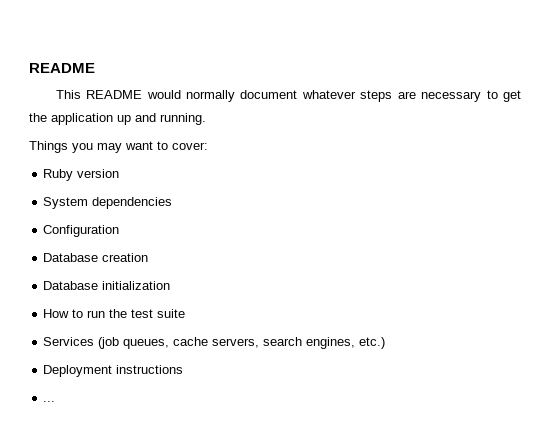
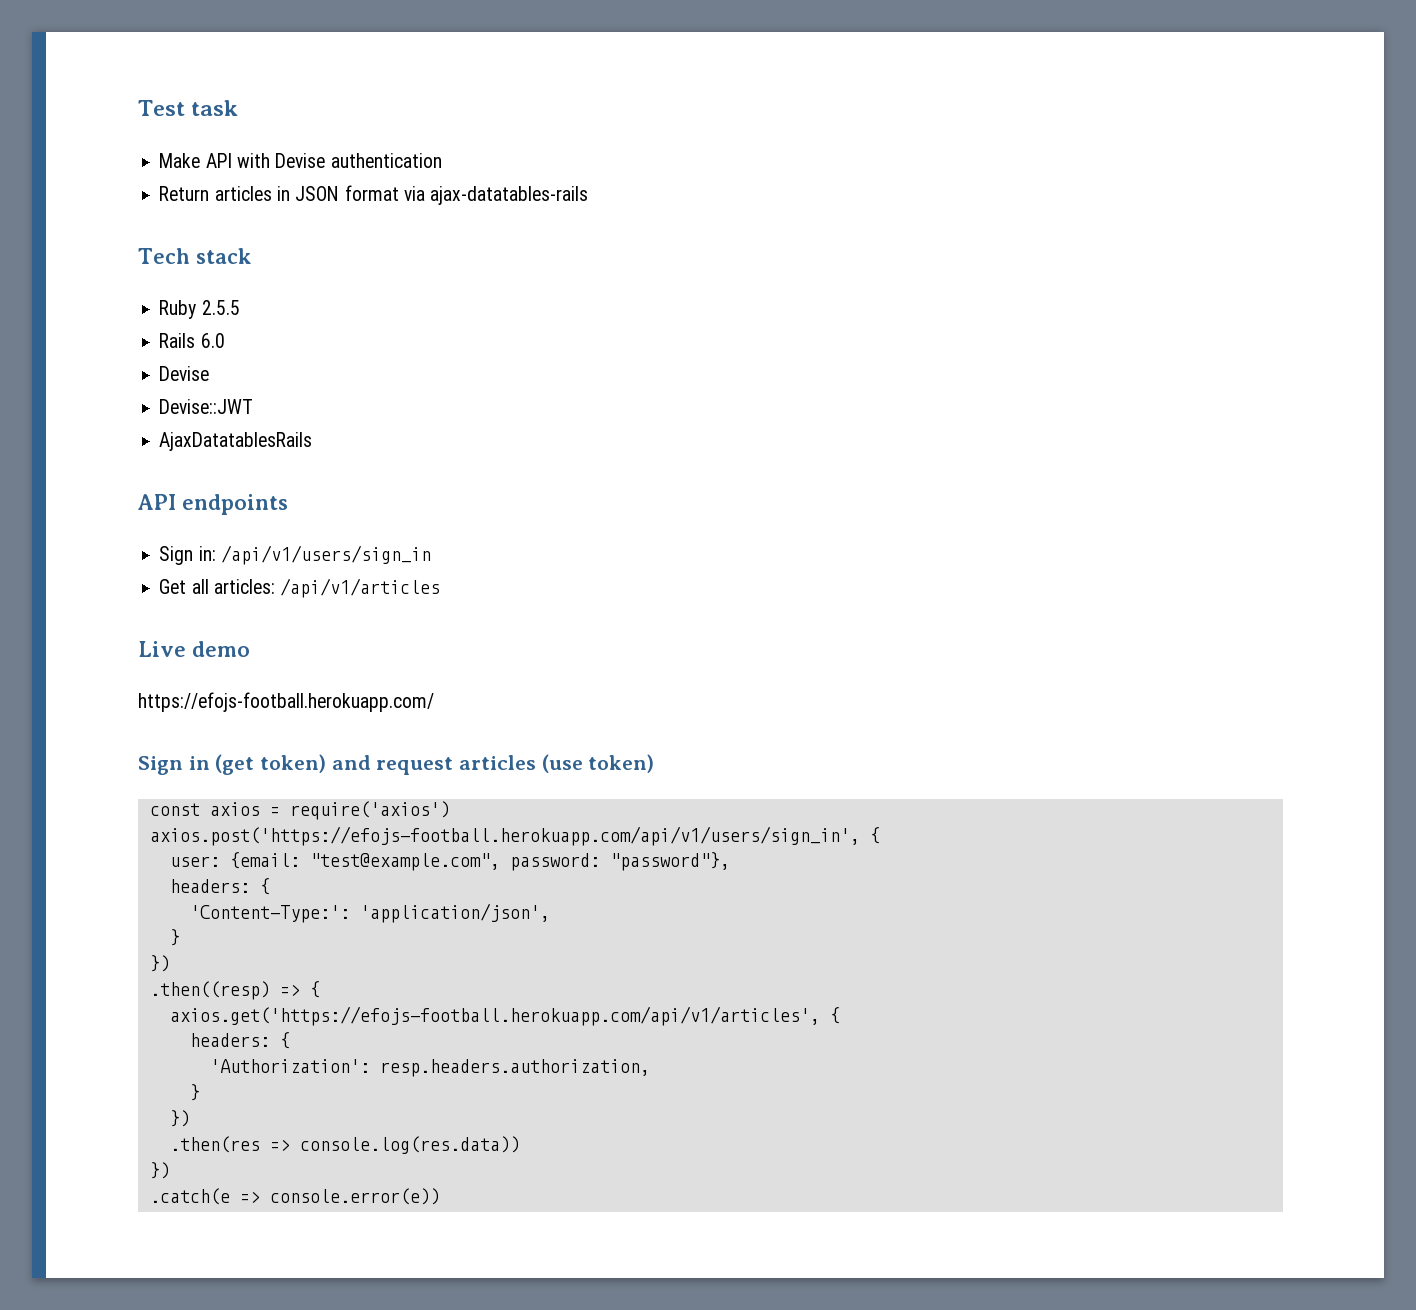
[29,63,95,73] [55,90,521,102] [29,113,206,125] [29,141,208,153] [43,169,120,181] [43,197,173,209] [43,225,120,237] [43,253,149,262] [43,281,171,290] [43,309,186,318] [43,337,386,349] [43,365,184,377] [43,401,56,402] README // This README would normally document whatever steps are necessary to get the application up and running. // Things you may want to cover: // Ruby version // System dependencies // Configuration // Database creation // Database initialization // How to run the test suite // Services (job queues, cache servers, search engines, etc.) // Deployment instructions // ... -> [138,100,239,116] [159,153,442,168] [159,185,589,205] [138,248,251,264] [159,300,240,319] [159,333,225,348] [159,366,210,381] [159,399,254,414] [159,432,313,451] [138,494,288,515] [159,545,431,565] [159,578,441,598] [138,641,250,657] [138,692,434,712] [138,754,655,775] [149,801,450,820] [149,826,880,846] [169,852,730,871] [169,878,270,895] [189,903,550,923] [169,929,180,946] [149,955,170,972] [149,981,320,1000] [169,1006,840,1026] [189,1032,290,1049] [209,1059,650,1077] [189,1084,200,1101] [169,1110,190,1127] [169,1136,520,1154] [149,1162,170,1179] [149,1188,440,1205] Test task // Make API with Devise authentication // Return articles in JSON format via ajax-datatables-rails // Tech stack // Ruby 2.5.5 // Rails 6.0 // Devise // Devise::JWT // AjaxDatatablesRails // API endpoints // Sign in: /api/v1/users/sign_in // Get all articles: /api/v1/articles // Live demo // https://efojs-football.herokuapp.com/ // Sign in (get token) and request articles (use token) // const axios = require('axios') // axios.post('https://efojs-football.herokuapp.com/api/v1/users/sign_in', { // user: {email: "test@example.com", password: "password"}, // headers: { // 'Content-Type:': 'application/json', // } // }) // .then((resp) => { // axios.get('https://efojs-football.herokuapp.com/api/v1/articles', { // headers: { // 'Authorization': resp.headers.authorization, // } // }) // .then(res => console.log(res.data)) // }) // .catch(e => console.error(e))

